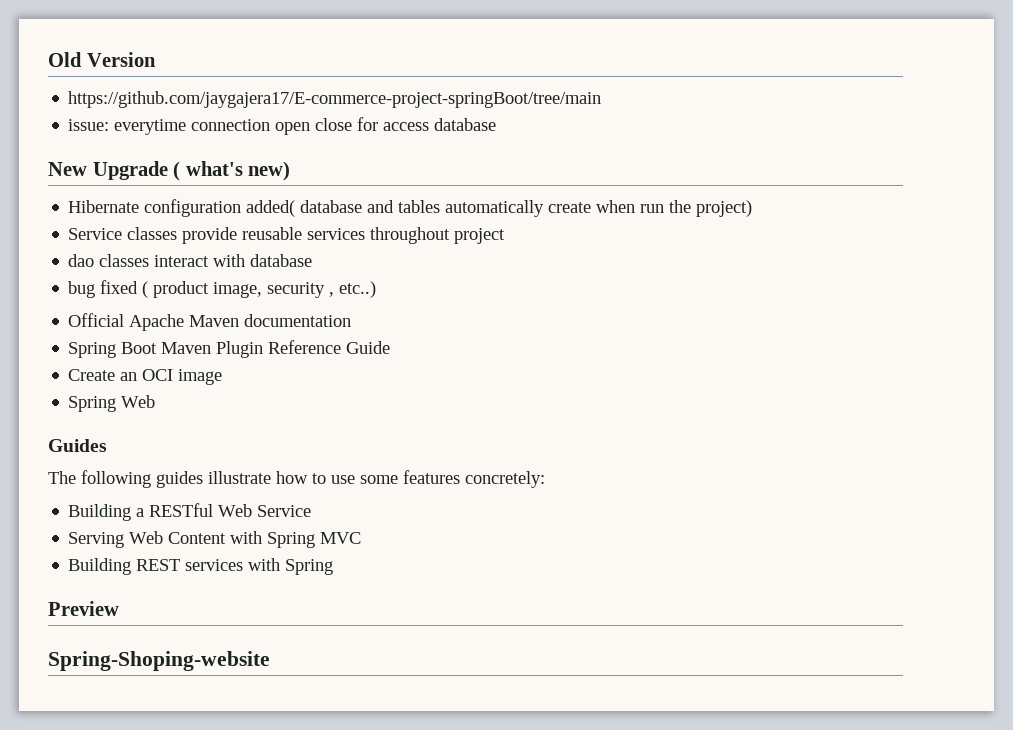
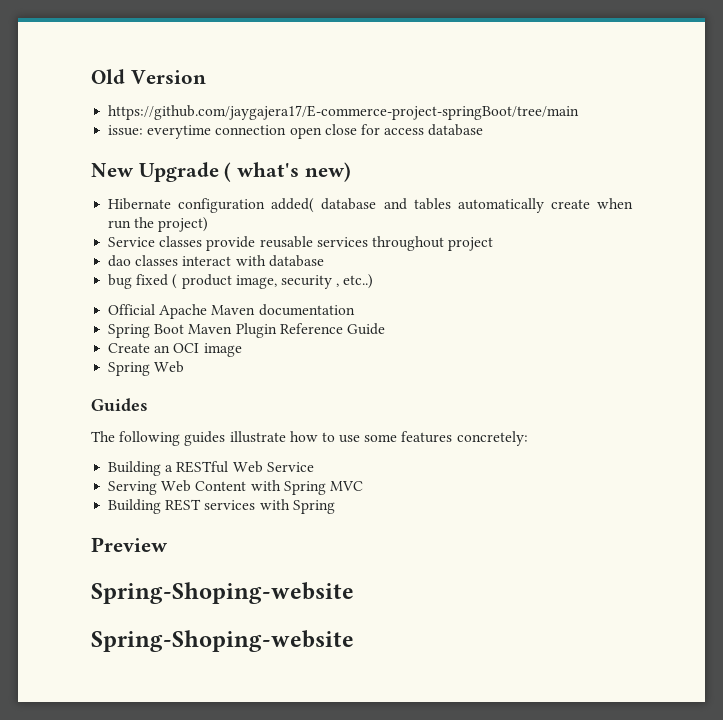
(270, 661) none -> [91,630,354,652] // Spring-Shoping-website

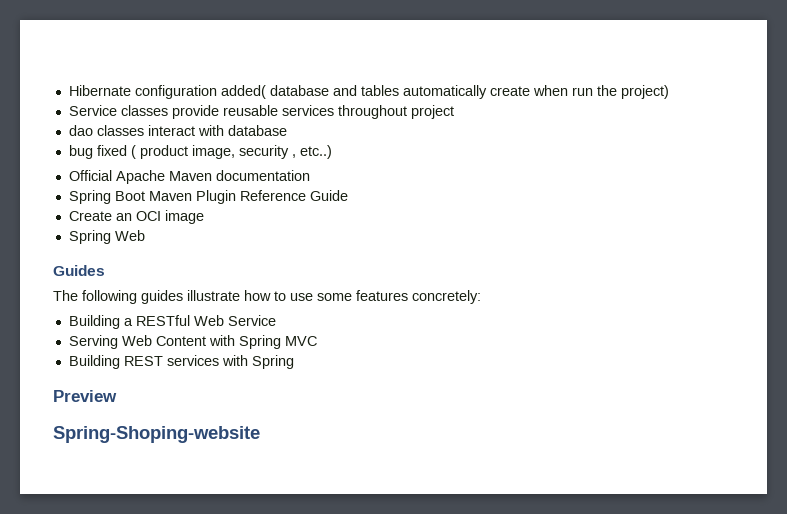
[91,69,206,84] [108,105,580,120] [108,124,484,139] [91,162,351,182] Old Version // https://github.com/jaygajera17/E-commerce-project-springBoot/tree/main // issue: everytime connection open close for access database // New Upgrade ( what's new) // -> (68, 90) none
[91,630,354,652] // Spring-Shoping-website -> (260, 434) none

